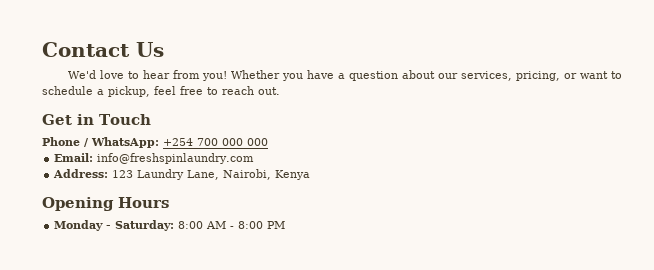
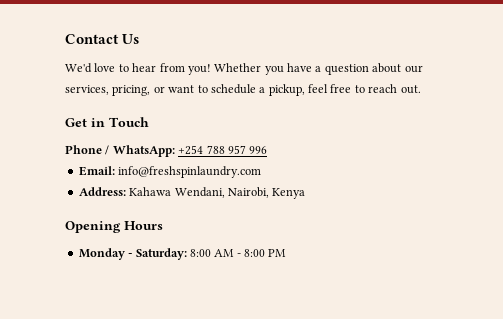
[197,138,268,146] 700 000 000 -> [206,145,268,154] 788 957 996
[112,169,220,180] 123 Laundry Lane, -> [129,187,225,198] Kahawa Wendani,

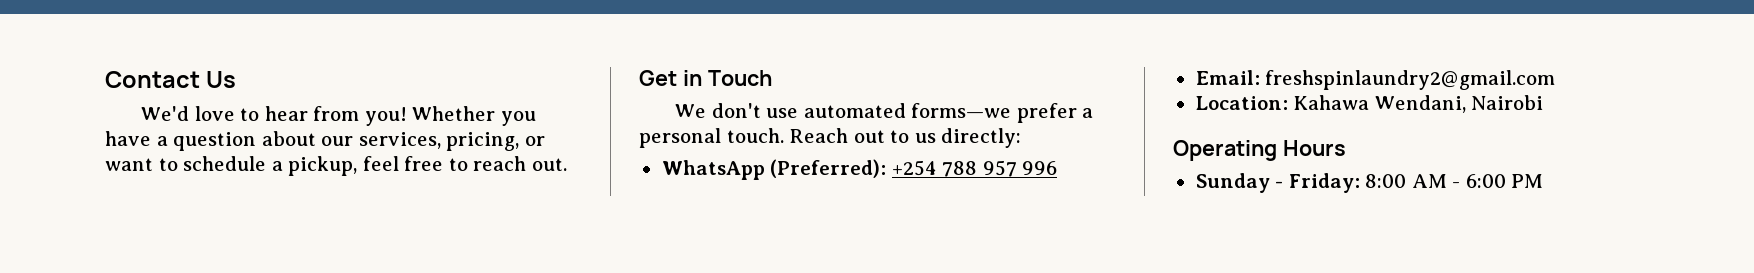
[65,145,175,157] Phone / WhatsApp: -> [675,103,1094,123] [639,128,1022,148] [661,159,887,180] We don't use automated forms—we prefer a personal touch. Reach out to us directly: // WhatsApp (Preferred):
[118,166,262,178] [78,187,306,199] [65,221,163,233] [78,248,187,260] info@freshspinlaundry.com // Address: Kahawa Wendani, Nairobi, Kenya // Opening Hours // Monday - Saturday: -> [1265,70,1556,90] [1195,95,1544,113] [1173,140,1346,161] [1195,173,1360,193] freshspinlaundry2@gmail.com // Location: Kahawa Wendani, Nairobi // Operating Hours // Sunday - Friday:
[244,249,265,257] 8:00 -> [1465,174,1506,188] 6:00

